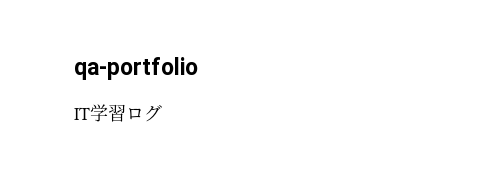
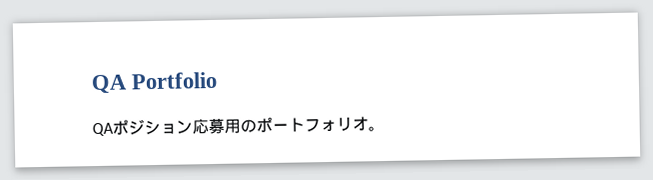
[74,57,198,80] [74,104,162,122] qa-portfolio // IT学習ログ -> [91,71,218,95] [92,116,385,137] QA Portfolio // QAポジション応募用のポートフォリオ。

